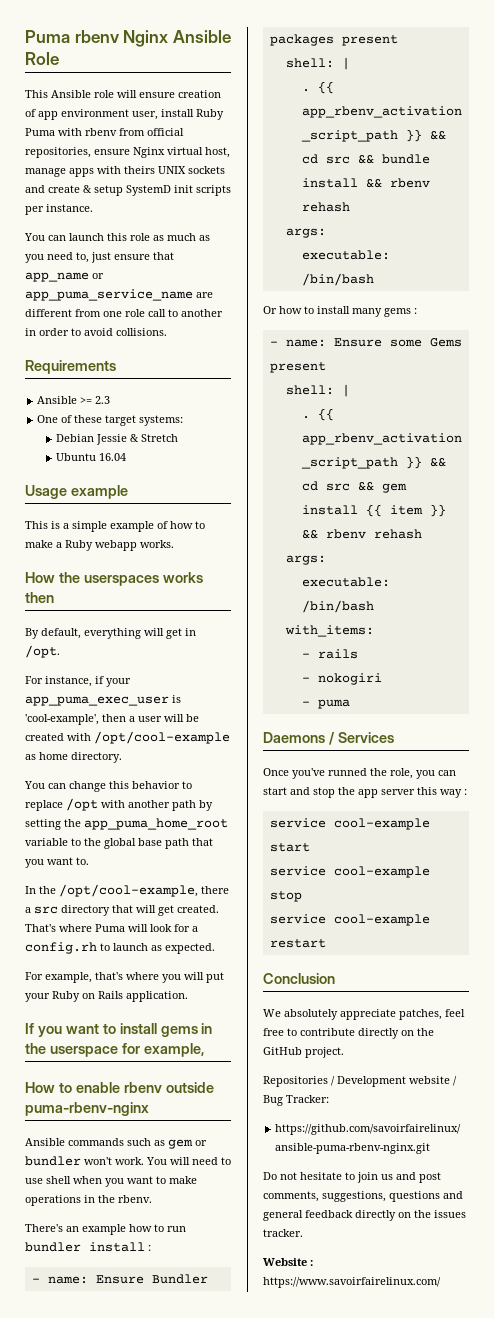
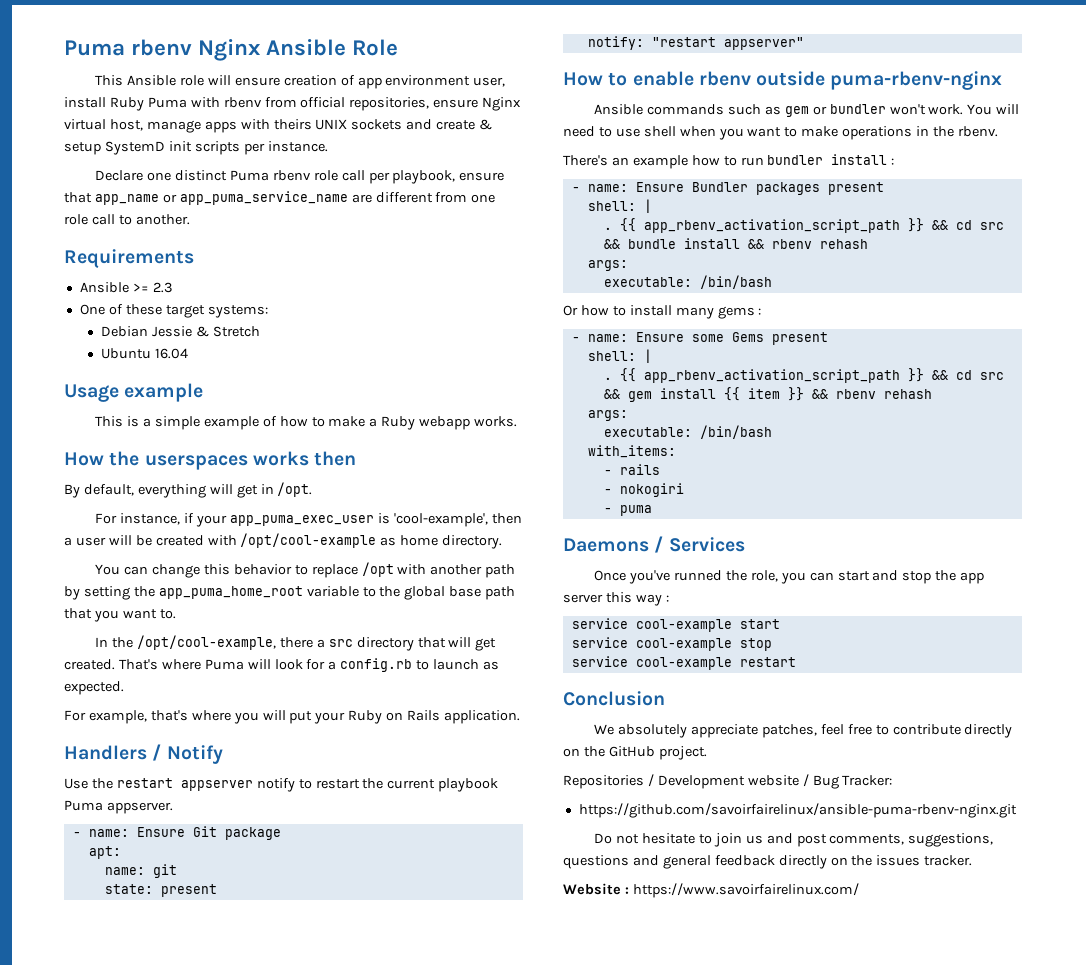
[24,233,210,241] [25,252,111,263] You can launch this role as much as you need to, just -> [95,170,456,184] Declare one distinct Puma rbenv role call per playbook,
[181,309,223,317] [25,328,167,336] another in order to avoid collisions. -> [135,214,190,225] another.
[25,942,97,954] config.rh -> [340,658,413,672] config.rb
[25,1023,213,1037] [25,1043,204,1057] If you want to install gems in the userspace for example, -> [64,744,223,764] [64,778,499,792] [64,800,173,814] [72,826,281,840] [88,846,121,859] [104,864,177,878] [104,884,217,897] [587,36,804,50] Handlers / Notify // Use the restart appserver notify to restart the current playbook Puma appserver. // - name: Ensure Git package // apt: // name: git // state: present // notify: "restart appserver"

